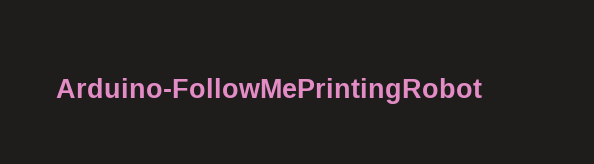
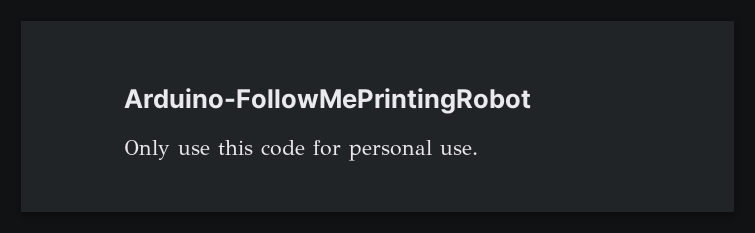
(482, 91) none -> [124,140,478,161] // Only use this code for personal use.

